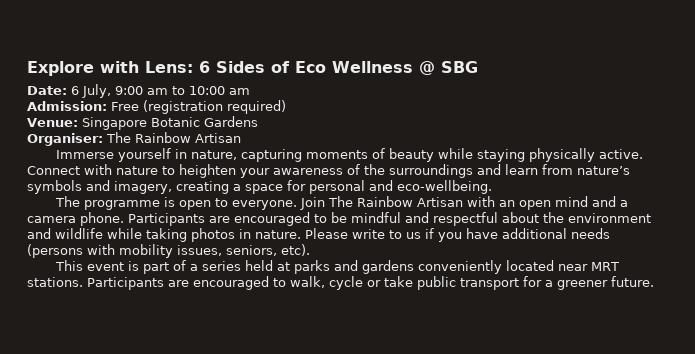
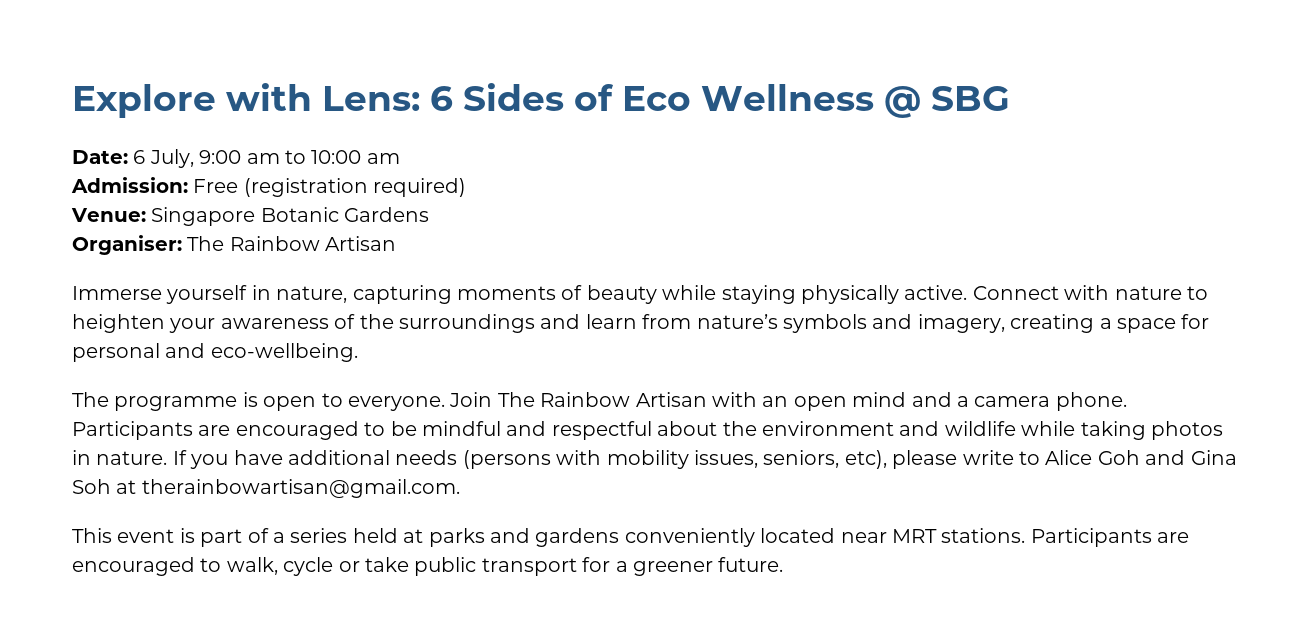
[305,228,434,239] Please write to us if -> [172,450,187,465] If
[281,244,310,256] etc). -> [844,450,1237,469] [72,479,460,498] etc), please write to Alice Goh and Gina Soh at therainbowartisan@gmail.com.

